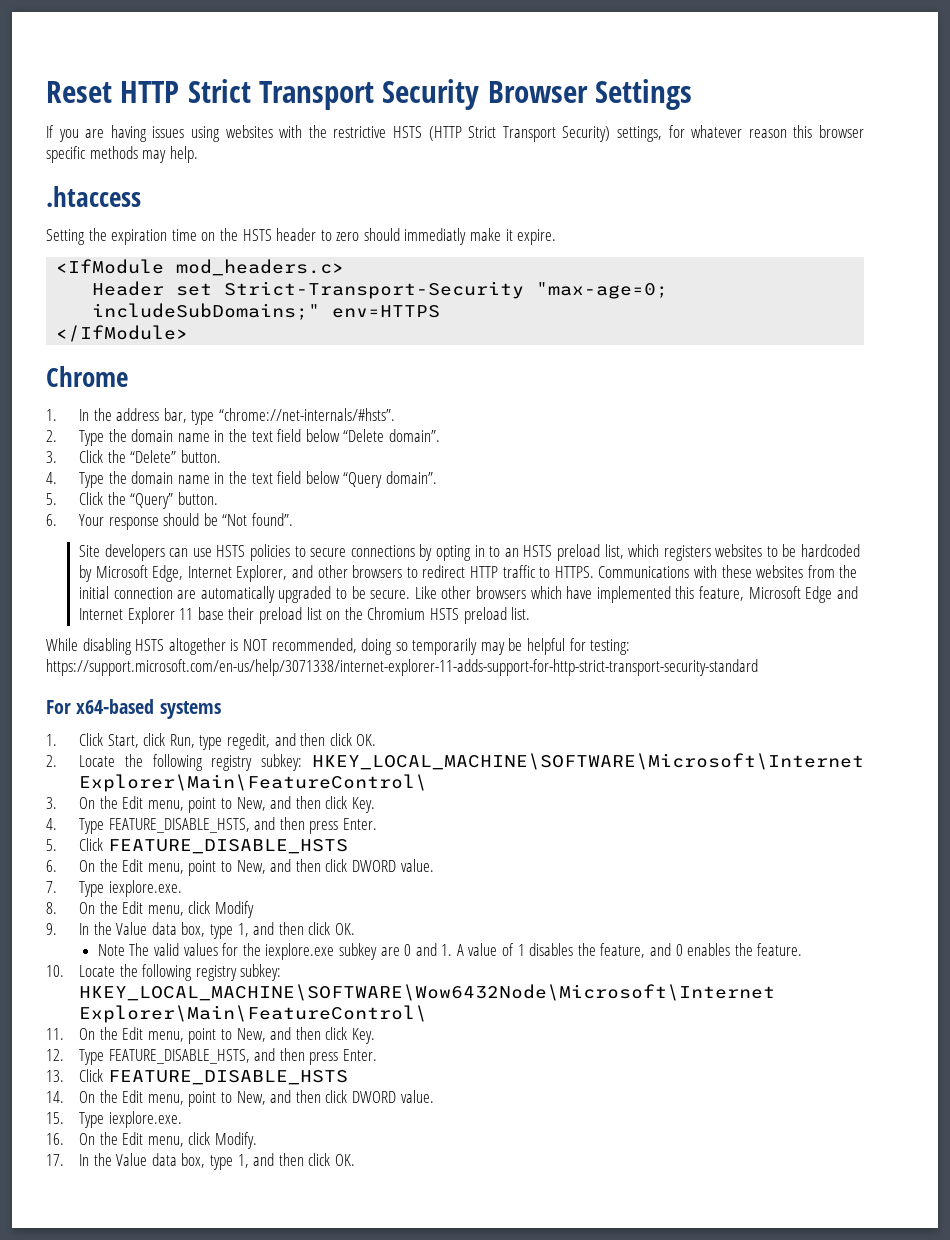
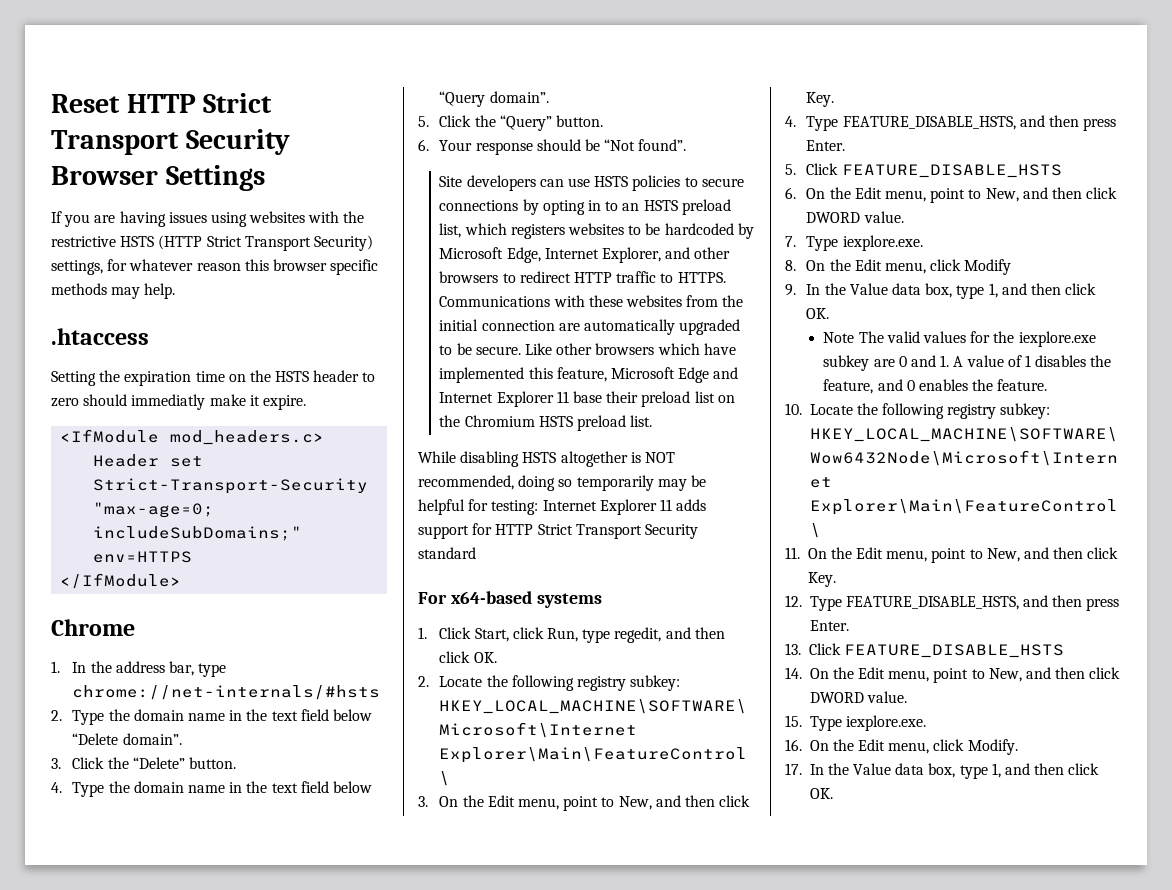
[219,408,396,421] “chrome://net-internals/#hsts”. -> [72,685,381,700] chrome://net-internals/#hsts
[46,659,758,676] https://support.microsoft.com/en-us/help/3071338/internet-explorer-11-adds-support-for-http-strict-transport-security-standard -> [542,499,707,515] [418,523,698,539] [418,547,476,559] Internet Explorer 11 adds support for HTTP Strict Transport Security standard

